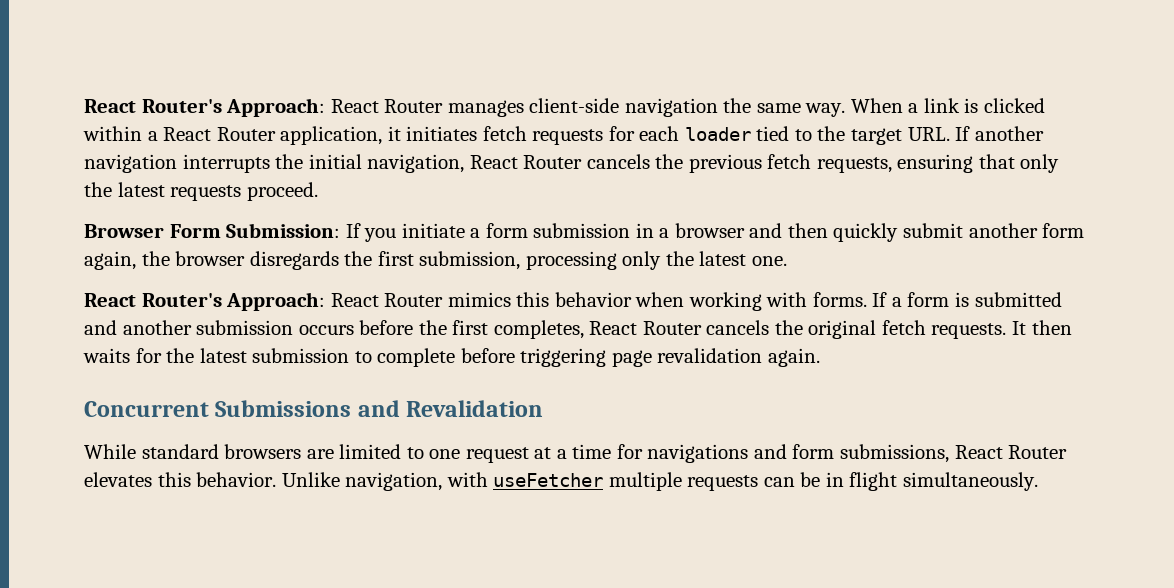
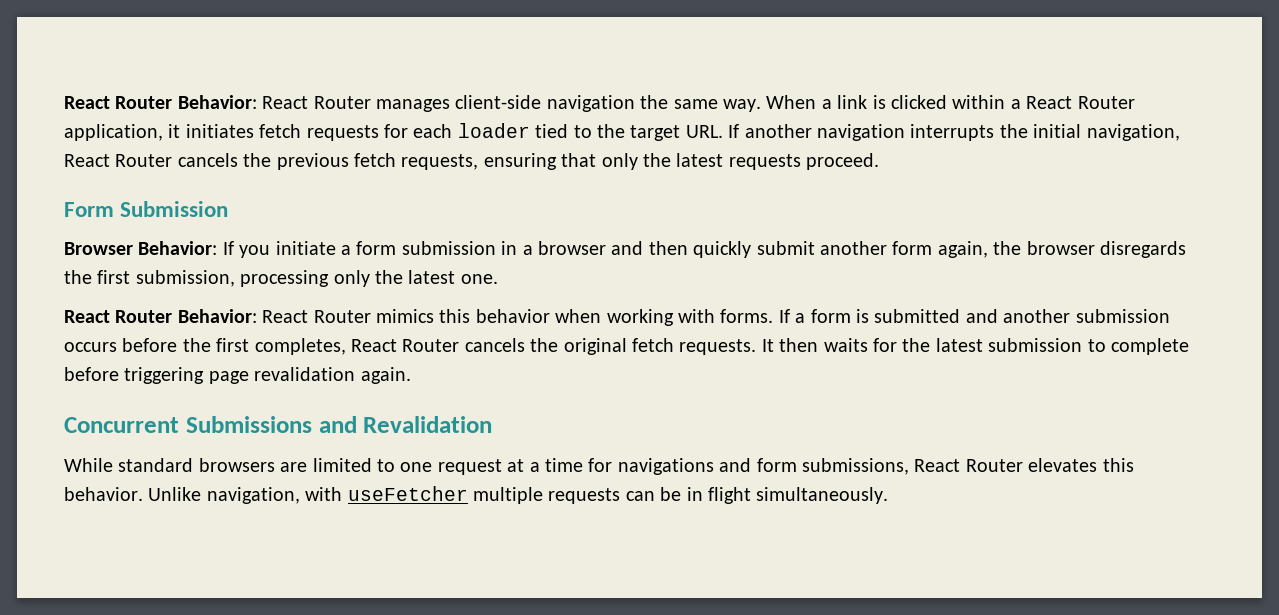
[84,98,326,117] React Router's Approach: -> [64,95,257,109] React Router Behavior:
(318, 191) none -> [64,201,229,217] // Form Submission
[169,223,341,238] Form Submission: -> [138,241,218,255] Behavior:
[141,292,326,311] Router's Approach: -> [115,309,257,323] Router Behavior:

